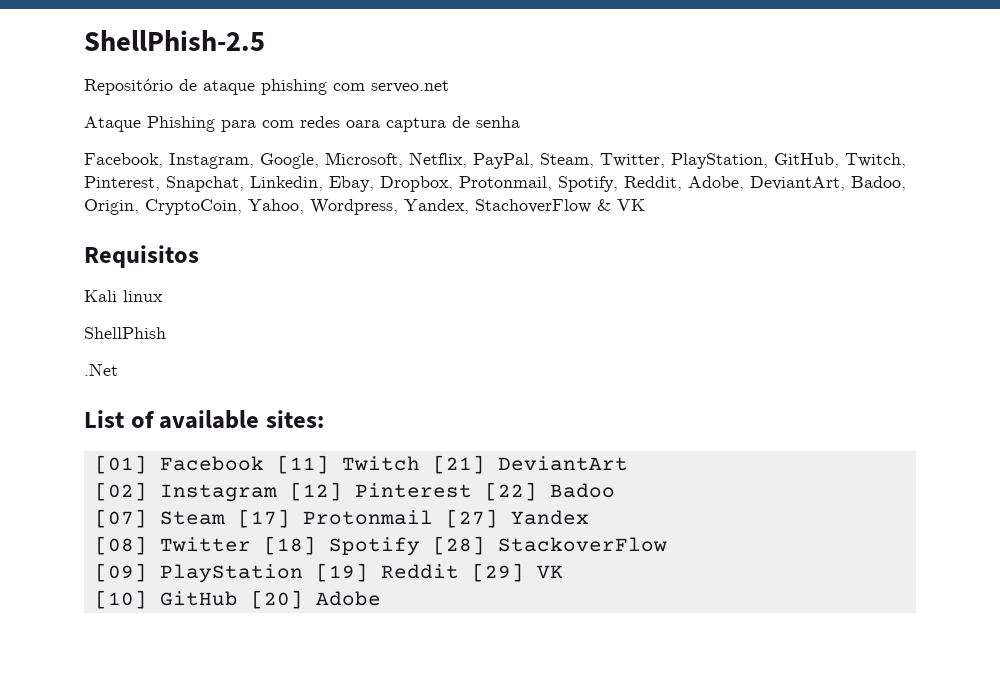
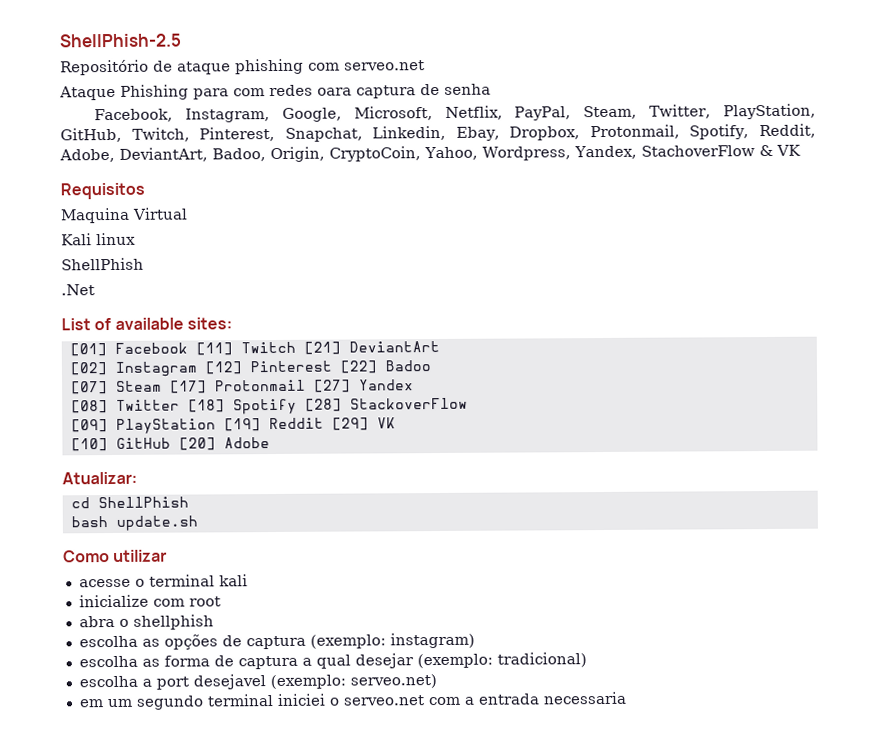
(199, 256) none -> [60,207,188,224] // Maquina Virtual
(381, 598) none -> [62,471,137,485] [70,496,189,509] [70,515,198,531] [63,549,168,563] [78,574,248,588] [78,594,221,608] [78,614,214,630] [78,632,475,650] [78,652,587,670] [78,674,437,690] [78,691,627,710] // Atualizar: // cd ShellPhish // bash update.sh // Como utilizar // acesse o terminal kali // inicialize com root // abra o shellphish // escolha as opções de captura (exemplo: instagram) // escolha as forma de captura a qual desejar (exemplo: tradicional) // escolha a port desejavel (exemplo: serveo.net) // em um segundo terminal iniciei o serveo.net com a entrada necessaria

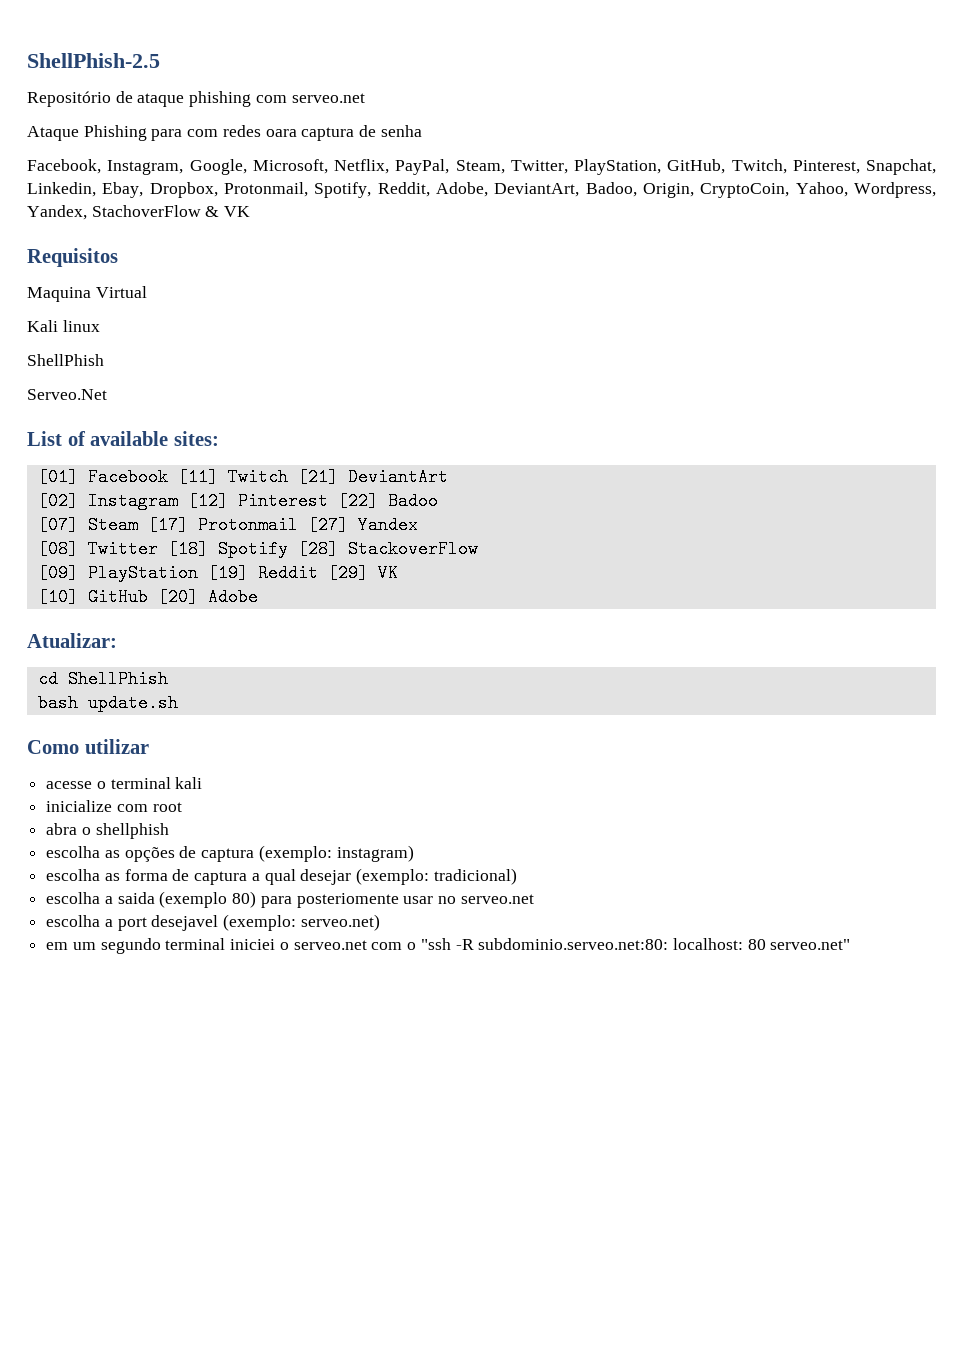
[61,284,95,296] .Net -> [27,389,107,400] Serveo.Net
(587, 660) none -> [46,891,534,908] // escolha a saida (exemplo 80) para posteriomente usar no serveo.net
[463,691,627,705] a entrada necessaria -> [407,938,851,950] o "ssh -R subdominio.serveo.net:80: localhost: 80 serveo.net"

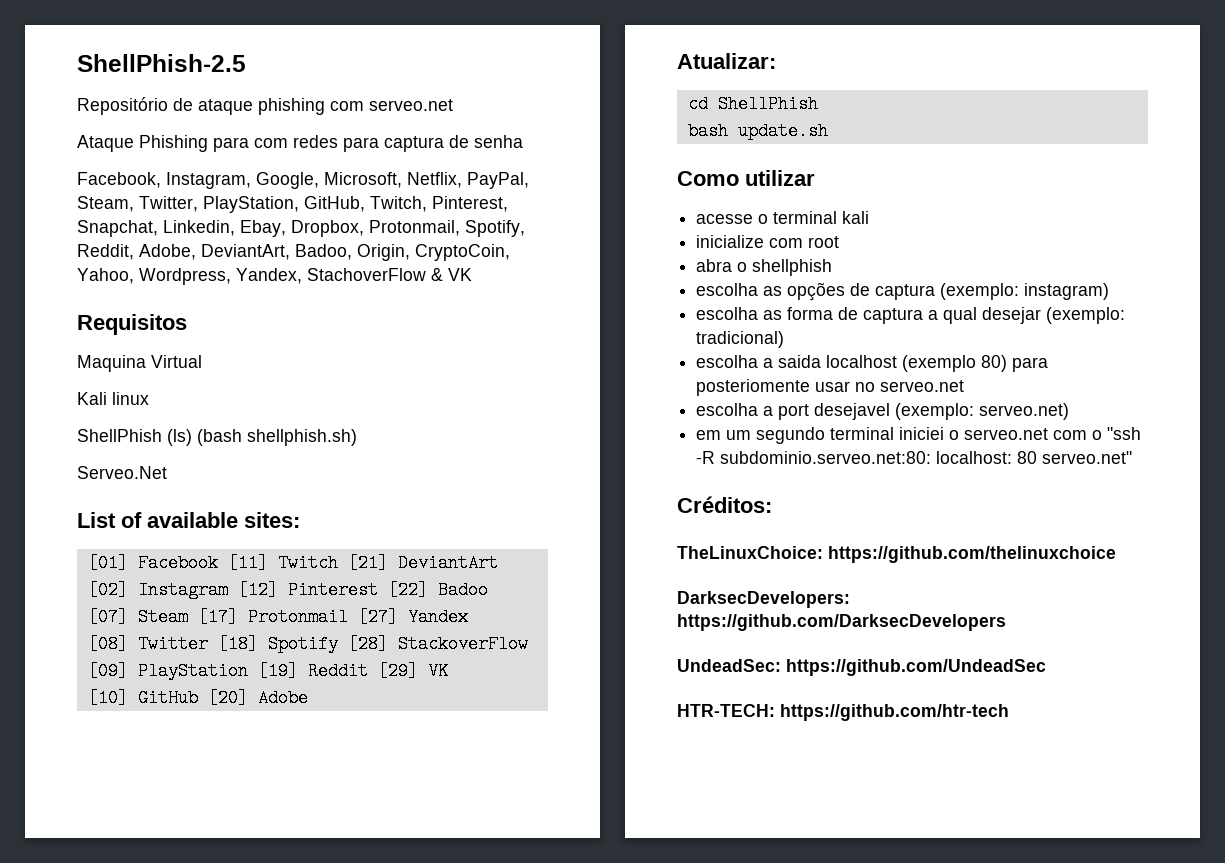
[265,129,297,137] oara -> [343,137,379,152] para
(104, 360) none -> [167,429,357,446] (ls) (bash shellphish.sh)
(155, 898) none -> [826,355,898,368] localhost
(851, 944) none -> [677,496,772,513] [677,546,1116,563] [677,591,850,608] [677,614,1006,631] [677,659,1046,676] [677,704,1009,721] // Créditos: // TheLinuxChoice: https://github.com/thelinuxchoice // DarksecDevelopers: https://github.com/DarksecDevelopers // UndeadSec: https://github.com/UndeadSec // HTR-TECH: https://github.com/htr-tech

